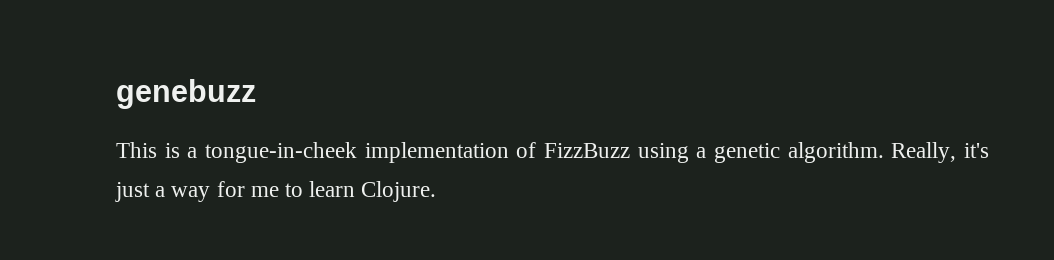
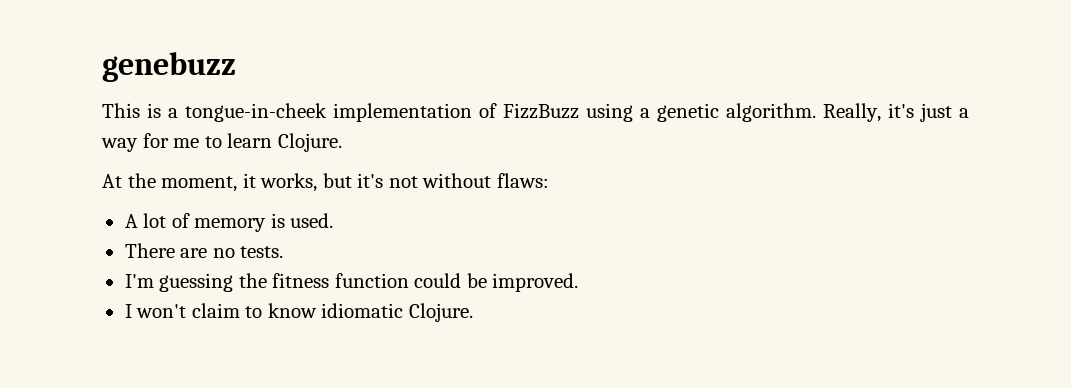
(437, 191) none -> [102,173,549,192] [124,213,334,232] [124,243,284,258] [124,273,579,292] [124,303,473,322] // At the moment, it works, but it's not without flaws: // A lot of memory is used. // There are no tests. // I'm guessing the fitness function could be improved. // I won't claim to know idiomatic Clojure.

